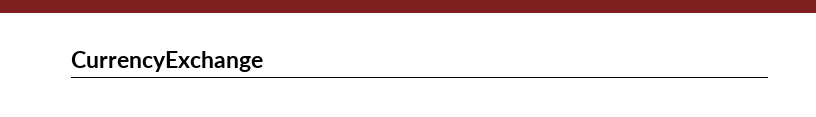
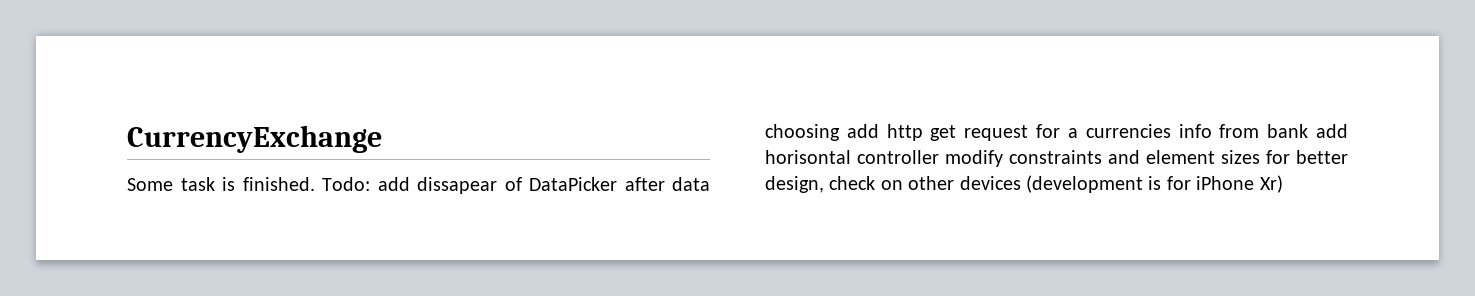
(263, 61) none -> [127,177,710,194] [765,124,1348,141] [765,150,1348,167] [765,175,1283,193] // Some task is finished. Todo: add dissapear of DataPicker after data choosing add http get request for a currencies info from bank add horisontal controller modify constraints and element sizes for better design, check on other devices (development is for iPhone Xr)

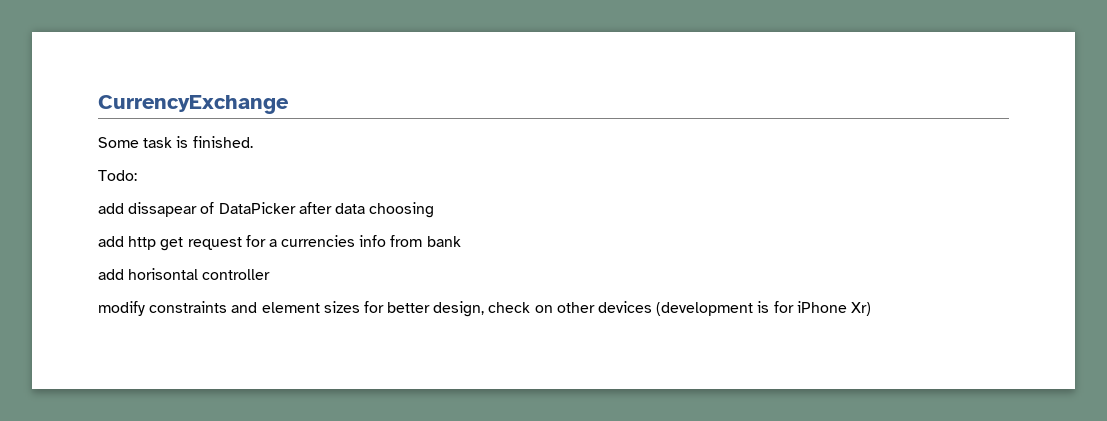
(315, 184) none -> (253, 142) //
(370, 184) none -> (137, 175) //
(840, 132) none -> (435, 210) //
(1309, 131) none -> (461, 241) //
(939, 157) none -> (271, 274) //

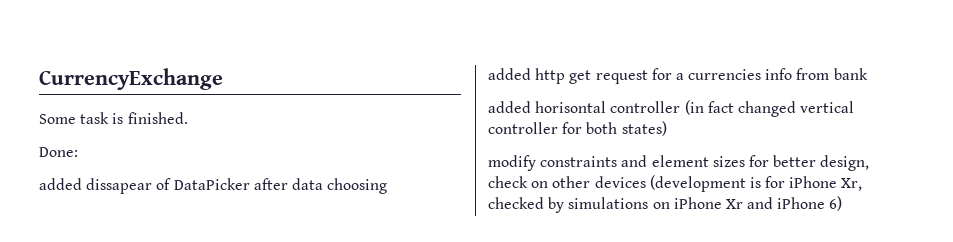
[98,170,137,181] [98,203,124,214] Todo: // add -> [39,147,78,157] [39,178,82,190] Done: // added
[98,236,124,247] add -> [488,68,531,80] added
[98,269,124,280] add -> [488,101,531,113] added
(271, 274) none -> [684,100,855,117] [488,121,667,136] (in fact changed vertical controller for both states)
[850,302,871,316] Xr) -> [841,178,863,191] [488,196,843,213] Xr, checked by simulations on iPhone Xr and iPhone 6)

